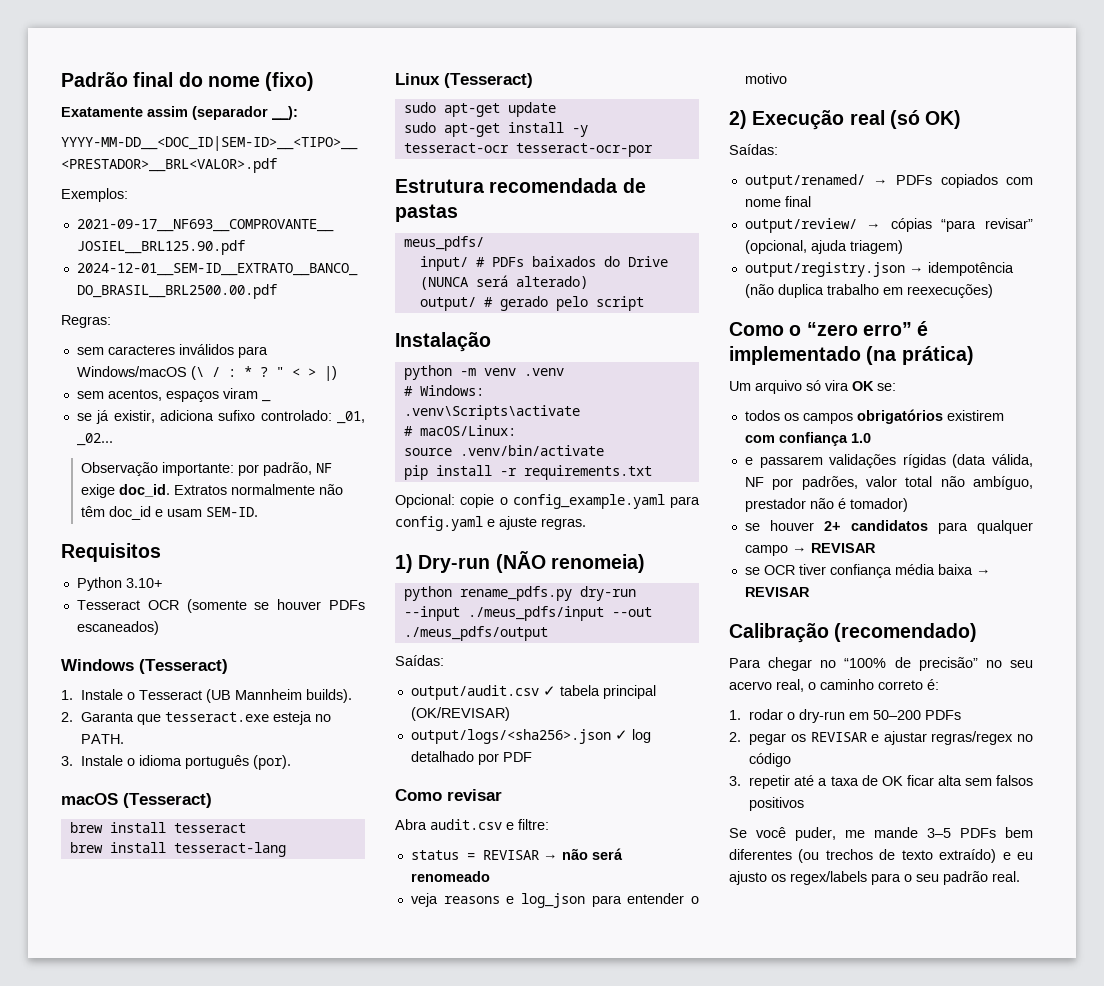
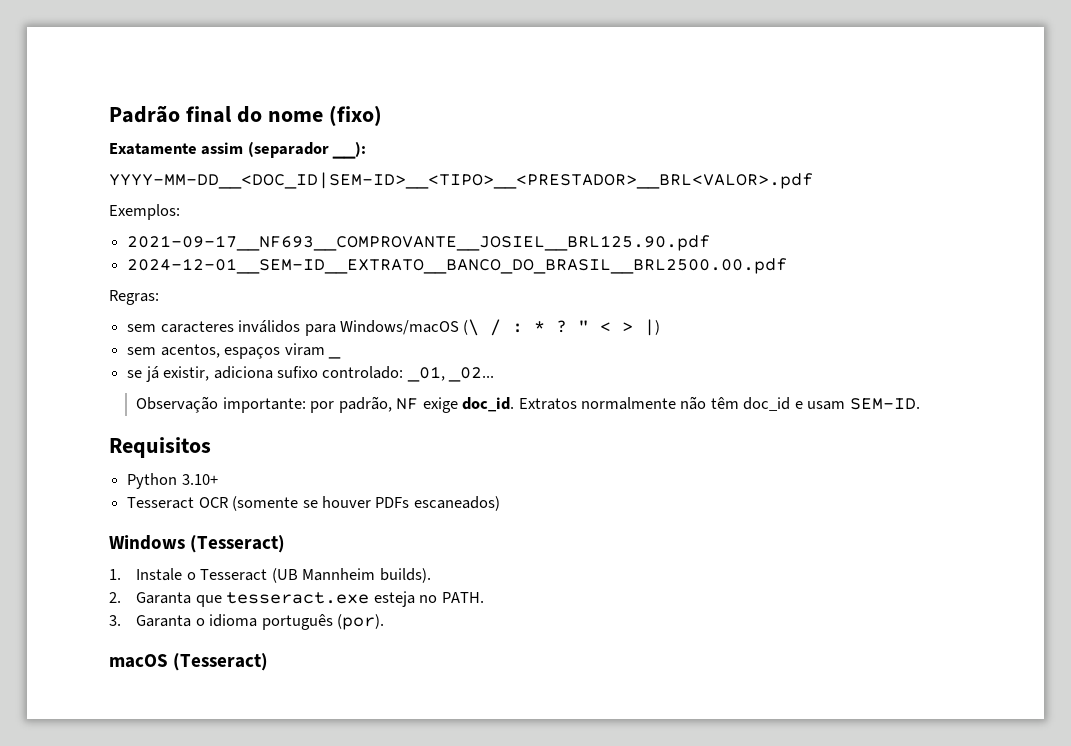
[81,755,124,766] Instale -> [136,615,192,627] Garanta
[69,822,246,833] [69,842,286,857] [395,73,533,88] [403,102,556,117] [403,122,588,137] [403,143,653,157] [395,178,646,193] [395,204,458,222] [403,236,484,251] [419,256,668,271] [419,275,588,290] [419,296,644,311] [395,332,491,352] [403,365,564,380] [403,385,484,396] [403,405,580,420] [403,425,516,436] [403,445,604,456] [403,465,652,480] [395,494,700,509] [395,516,586,531] [395,551,645,573] [403,586,636,601] [403,606,652,621] [403,626,548,641] [395,655,444,666] [410,685,656,700] [410,707,510,721] [410,729,651,744] [410,751,532,765] [395,789,502,801] [395,819,549,830] [410,848,623,860] [410,871,490,882] [410,893,699,908] [744,73,787,84] [729,110,962,130] [729,144,778,155] [744,174,1033,189] [744,196,811,207] [744,218,1033,233] [744,240,903,254] [744,262,1014,277] [744,284,993,298] [729,321,929,336] [729,346,974,365] [729,380,896,394] [744,409,1004,424] [744,432,871,446] [744,454,1033,468] [744,476,1033,490] [744,498,908,512] [744,520,1033,534] [744,543,876,556] [744,564,991,578] [744,587,810,597] [729,623,978,643] [729,657,1033,671] [729,679,939,692] [729,709,962,723] [729,731,1033,745] [749,753,792,767] [729,775,1033,789] [749,797,805,811] [729,827,1033,841] [729,849,1033,863] [729,871,1020,885] // brew install tesseract // brew install tesseract-lang // Linux (Tesseract) // sudo apt-get update // sudo apt-get install -y tesseract-ocr tesseract-ocr-por // Estrutura recomendada de pastas // meus_pdfs/ // input/ # PDFs baixados do Drive (NUNCA será alterado) // output/ # gerado pelo script // Instalação // python -m venv .venv // # Windows: // .venv\Scripts\activate // # macOS/Linux: // source .venv/bin/activate // pip install -r requirements.txt // Opcional: copie o config_example.yaml para config.yaml e ajuste regras. // 1) Dry-run (NÃO renomeia) // python rename_pdfs.py dry-run --input ./meus_pdfs/input --out ./meus_pdfs/output // Saídas: // output/audit.csv ✓ tabela principal (OK/REVISAR) // output/logs/<sha256>.json ✓ log detalhado por PDF // Como revisar // Abra audit.csv e filtre: // status = REVISAR → não será renomeado // veja reasons e log_json para entender o motivo // 2) Execução real (só OK) // Saídas: // output/renamed/ → PDFs copiados com nome final // output/review/ → cópias “para revisar” (opcional, ajuda triagem) // output/registry.json → idempotência (não duplica trabalho em reexecuções) // Como o “zero erro” é implementado (na prática) // Um arquivo só vira OK se: // todos os campos obrigatórios existirem com confiança 1.0 // e passarem validações rígidas (data válida, NF por padrões, valor total não ambíguo, prestador não é tomador) // se houver 2+ candidatos para qualquer campo → REVISAR // se OCR tiver confiança média baixa → REVISAR // Calibração (recomendado) // Para chegar no “100% de precisão” no seu acervo real, o caminho correto é: // 1. rodar o dry-run em 50–200 PDFs // 2. pegar os REVISAR e ajustar regras/regex no código // 3. repetir até a taxa de OK ficar alta sem falsos positivos // Se você puder, me mande 3–5 PDFs bem diferentes (ou trechos de texto extraído) e eu ajusto os regex/labels para o seu padrão real. -> (269, 662) none

